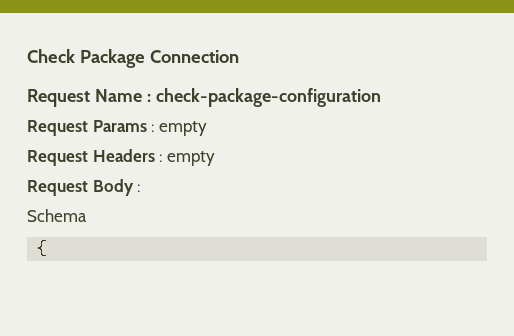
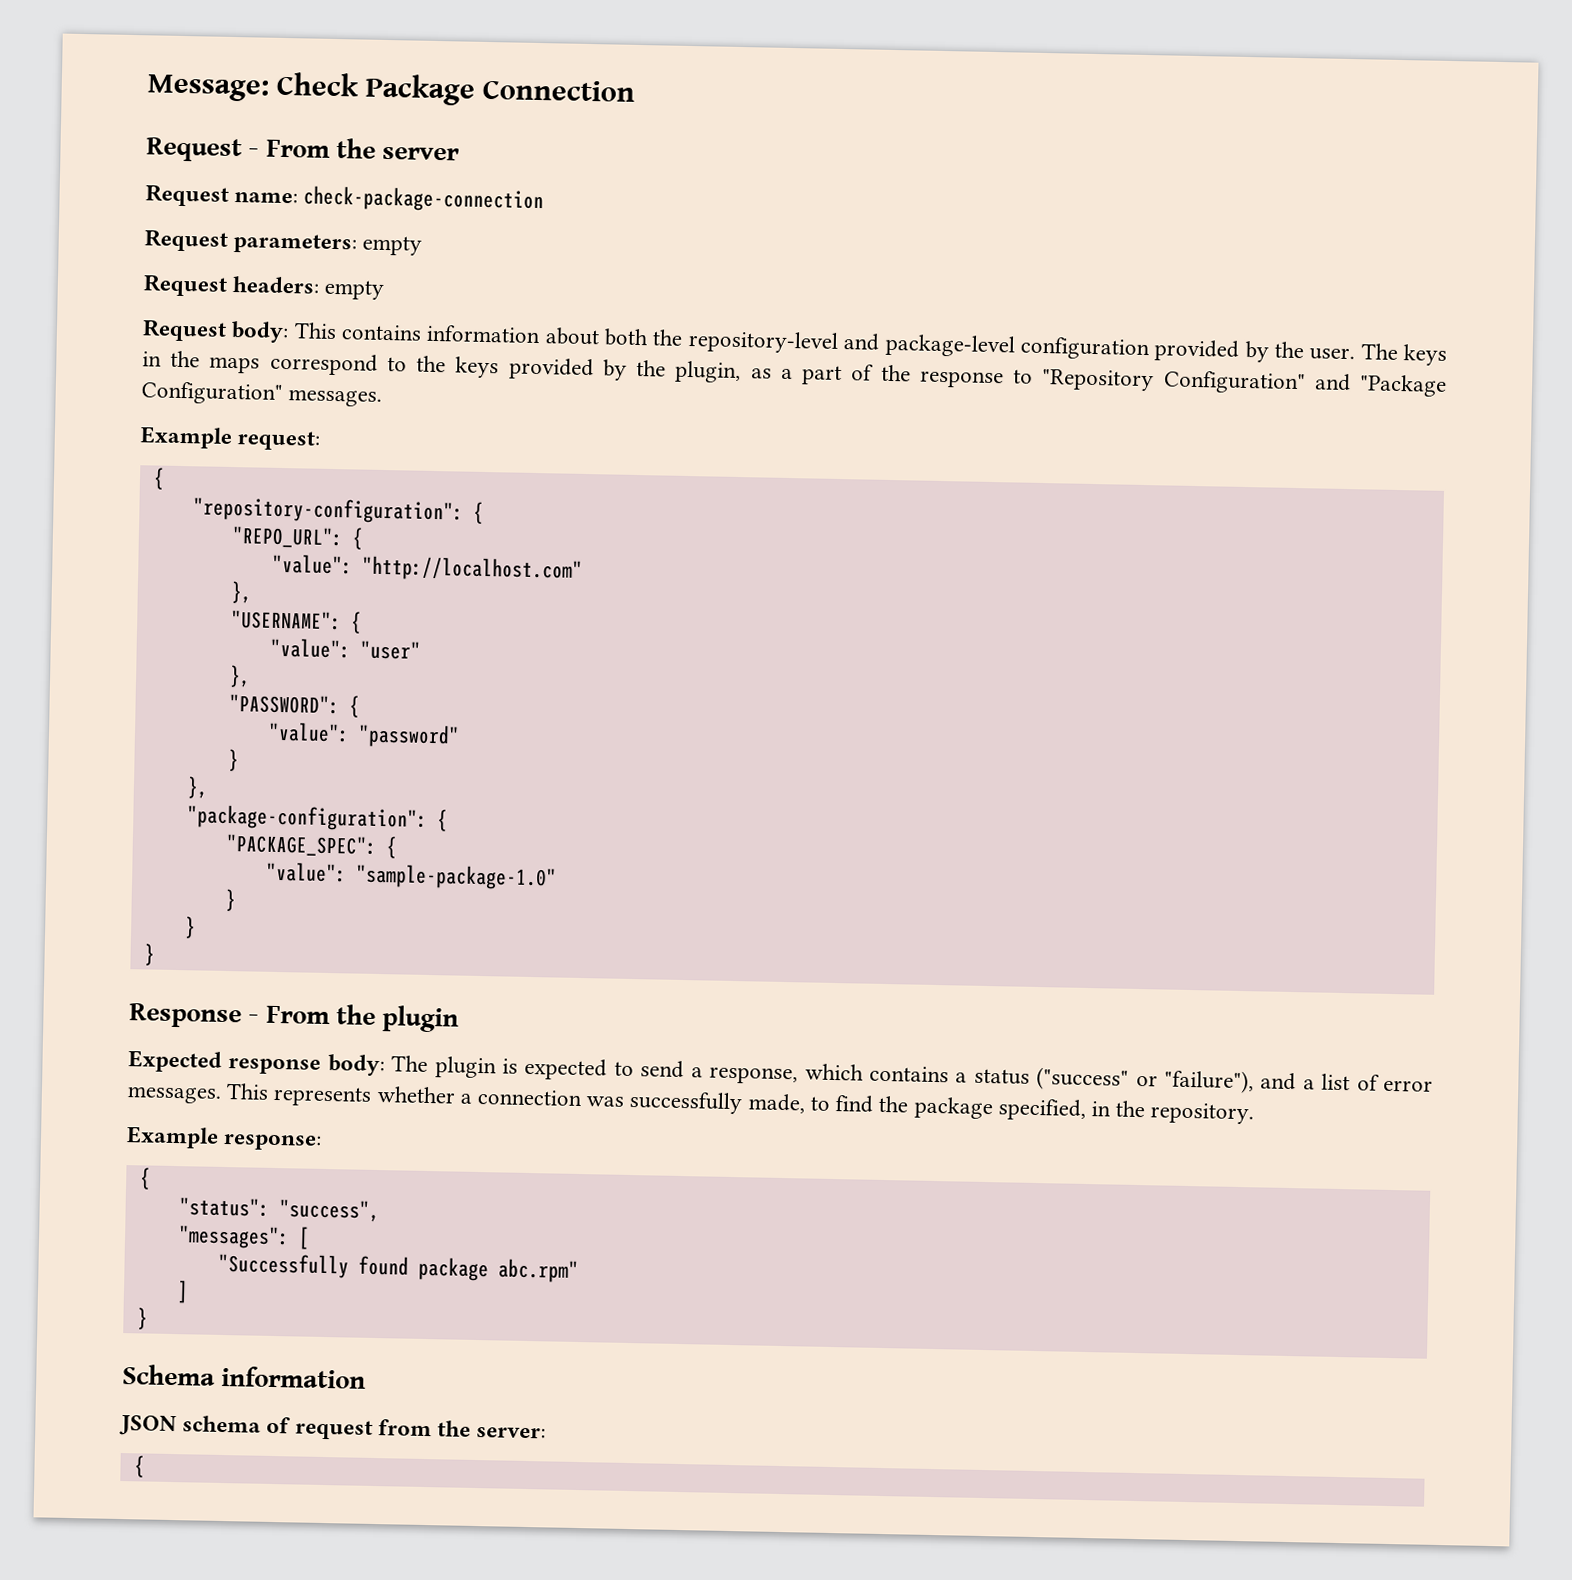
(27, 56) none -> [147,74,269,102] Message:
[94,88,381,107] [27,120,207,136] [27,149,215,166] [27,179,141,196] [27,209,87,222] Name : check-package-configuration // Request Params : empty // Request Headers : empty // Request Body : // Schema -> [248,137,461,161] [145,184,545,214] [144,229,423,256] [143,274,385,300] [142,319,1447,366] [142,350,1447,397] [141,381,383,407] [140,426,321,451] [152,467,165,490] [192,496,484,525] [231,526,364,550] [271,553,583,583] [230,581,253,604] [230,610,362,634] [269,637,421,660] [228,664,251,688] [228,693,360,718] [267,721,460,749] [227,748,239,772] [186,776,209,799] [186,804,448,832] [225,833,398,859] [265,861,557,891] [224,888,236,912] [183,916,196,939] [143,943,155,966] [129,1003,460,1033] [128,1050,1433,1094] [127,1083,1255,1125] [126,1126,323,1151] [138,1167,151,1190] [178,1197,380,1223] [177,1225,310,1250] [217,1252,579,1283] [176,1280,189,1304] [136,1307,148,1330] [122,1364,367,1389] [119,1414,547,1440] - From the server // Request name: check-package-connection // Request parameters: empty // Request headers: empty // Request body: This contains information about both the repository-level and package-level configuration provided by the user. The keys in the maps correspond to the keys provided by the plugin, as a part of the response to "Repository Configuration" and "Package Configuration" messages. // Example request: // { // "repository-configuration": { // "REPO_URL": { // "value": "http://localhost.com" // }, // "USERNAME": { // "value": "user" // }, // "PASSWORD": { // "value": "password" // } // }, // "package-configuration": { // "PACKAGE_SPEC": { // "value": "sample-package-1.0" // } // } // } // Response - From the plugin // Expected response body: The plugin is expected to send a response, which contains a status ("success" or "failure"), and a list of error messages. This represents whether a connection was successfully made, to find the package specified, in the repository. // Example response: // { // "status": "success", // "messages": [ // "Successfully found package abc.rpm" // ] // } // Schema information // JSON schema of request from the server:

